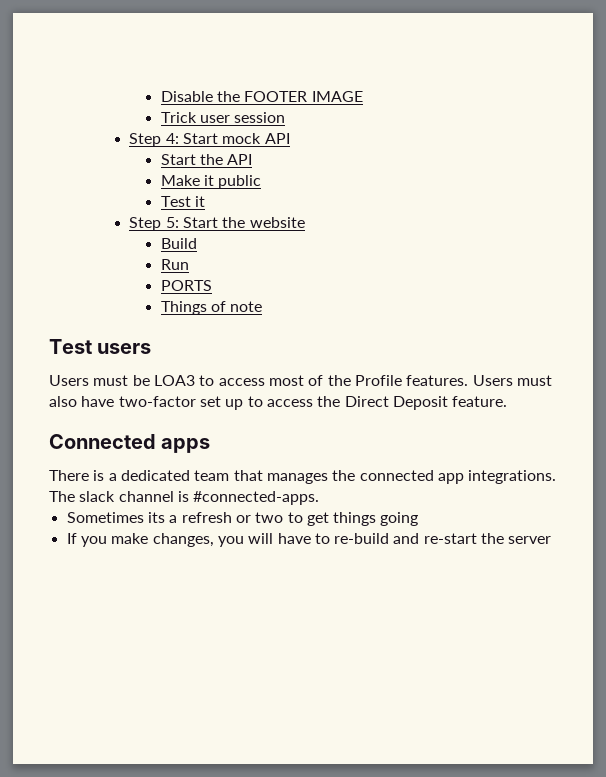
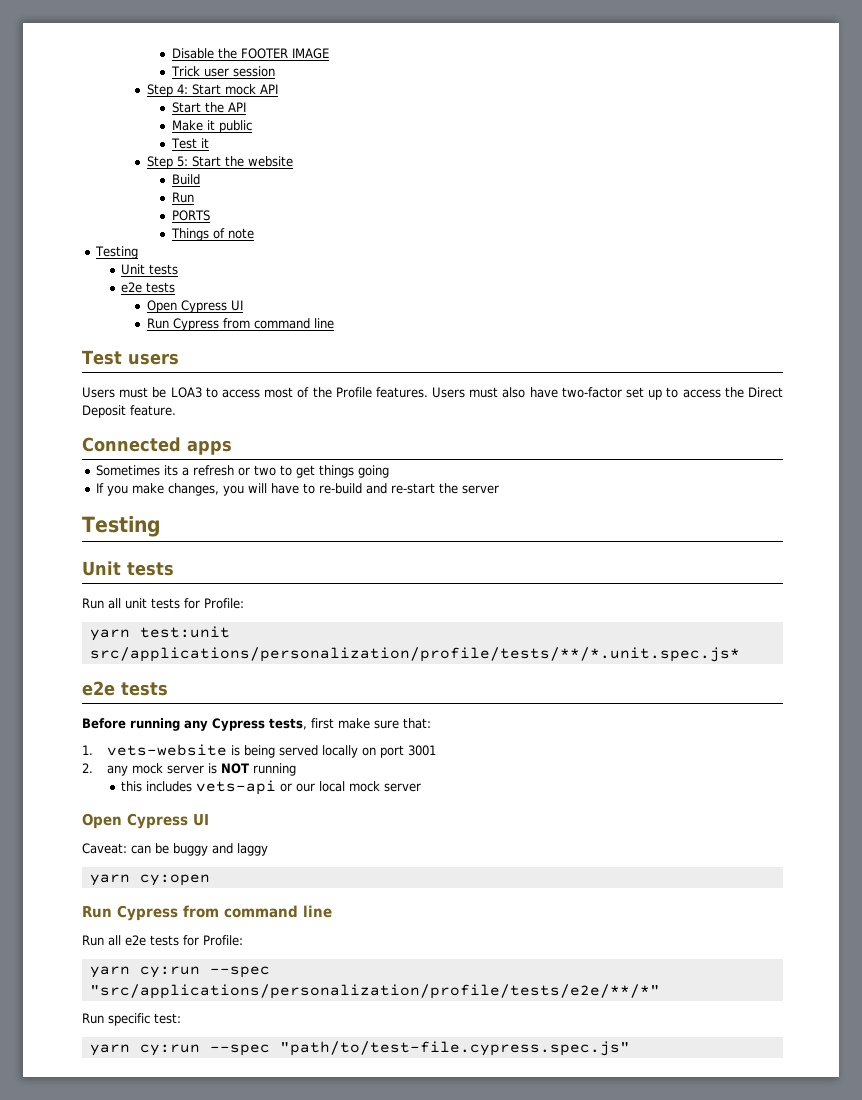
(263, 306) none -> [95,246,139,259] [121,264,179,275] [121,282,176,293] [146,300,243,313] [146,318,334,331] // Testing // Unit tests // e2e tests // Open Cypress UI // Run Cypress from command line
[49,470,557,484] [49,491,320,505] // There is a dedicated team that manages the connected app integrations. The slack channel is #connected-apps. -> (232, 447) none
(552, 540) none -> [82,516,161,537] [82,561,174,576] [82,598,244,609] [89,626,230,641] [89,647,740,662] [82,681,168,696] [82,718,431,731] [82,744,437,758] [82,763,297,776] [121,780,422,795] [82,813,209,829] [82,843,268,856] [89,874,210,886] [82,905,332,921] [82,935,243,946] [89,966,270,978] [89,984,660,999] [82,1013,181,1026] [89,1041,630,1056] // Testing // Unit tests // Run all unit tests for Profile: // yarn test:unit src/applications/personalization/profile/tests/**/*.unit.spec.js* // e2e tests // Before running any Cypress tests, first make sure that: // 1. vets-website is being served locally on port 3001 // 2. any mock server is NOT running // this includes vets-api or our local mock server // Open Cypress UI // Caveat: can be buggy and laggy // yarn cy:open // Run Cypress from command line // Run all e2e tests for Profile: // yarn cy:run --spec "src/applications/personalization/profile/tests/e2e/**/*" // Run specific test: // yarn cy:run --spec "path/to/test-file.cypress.spec.js"

